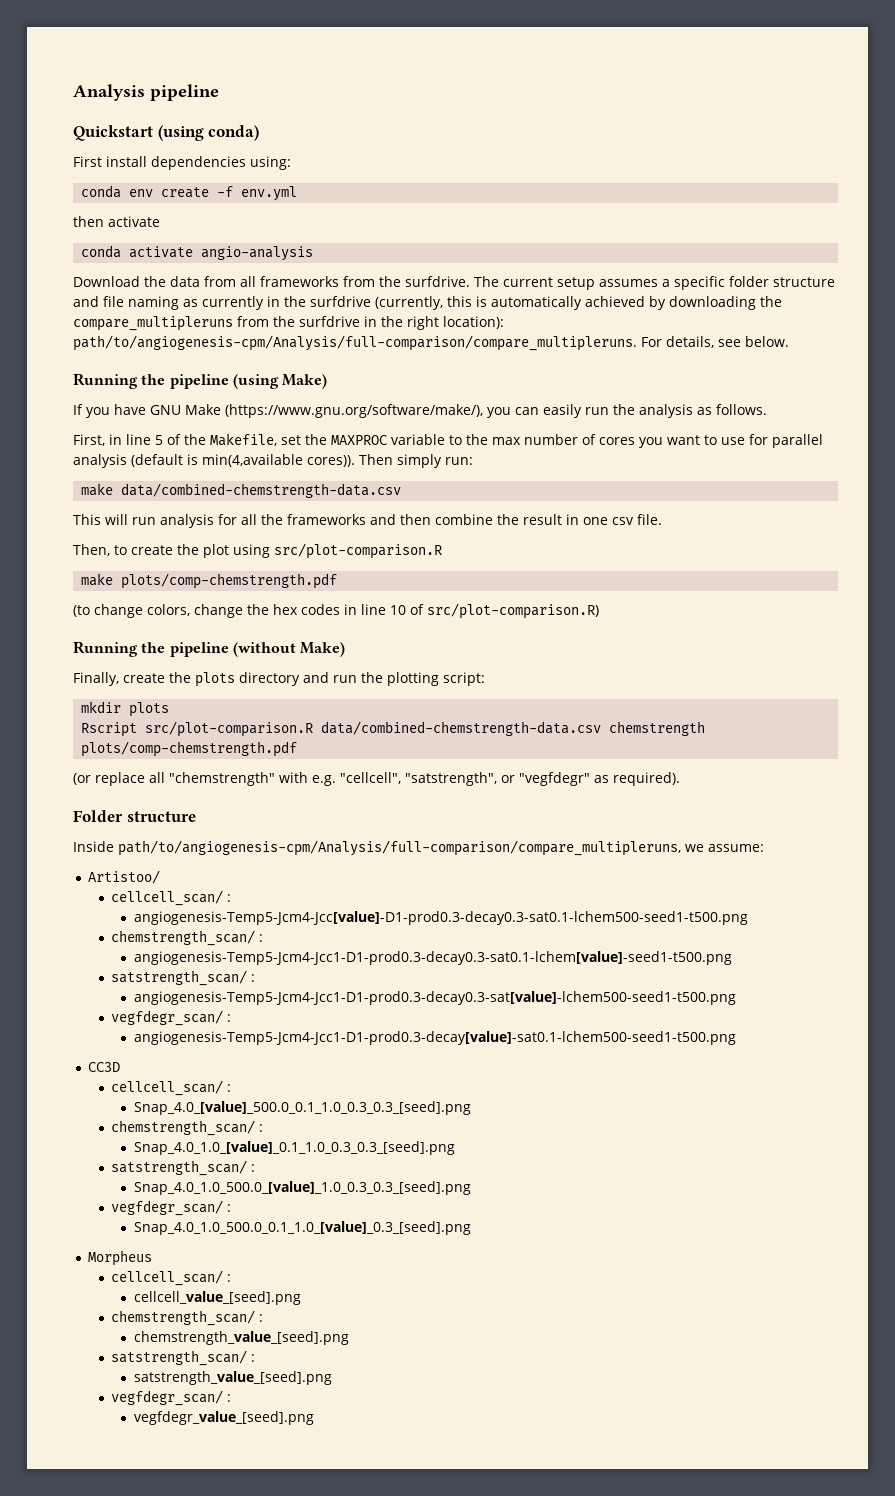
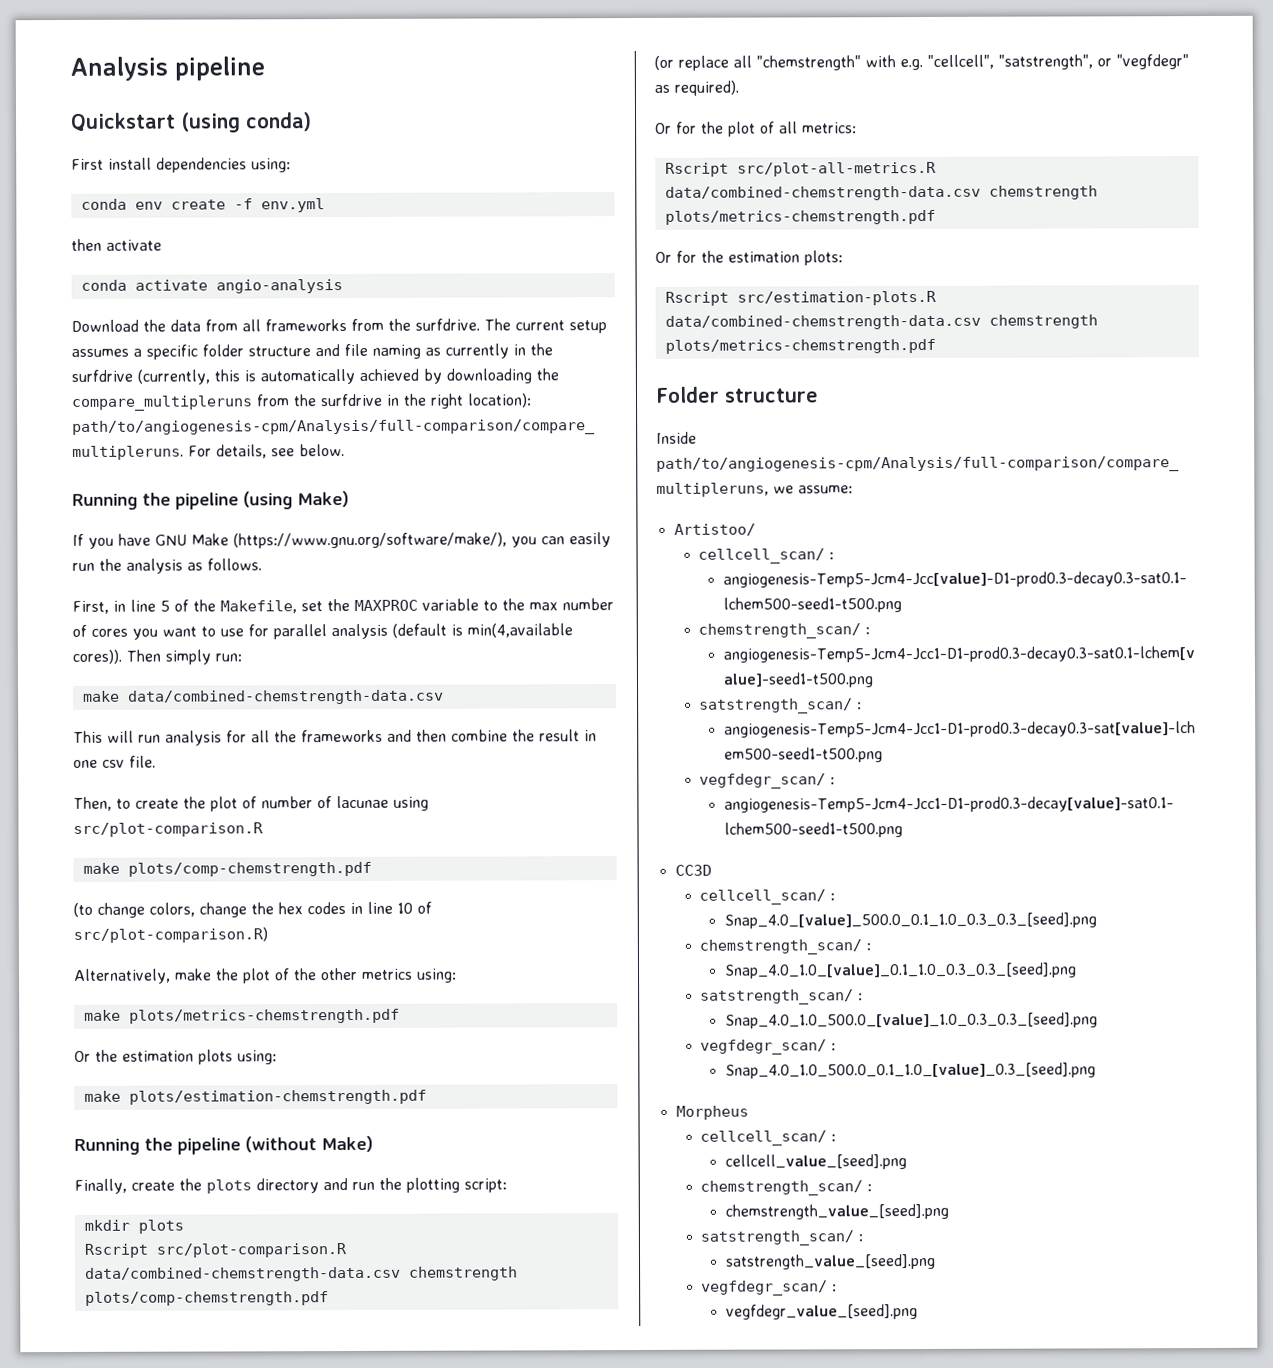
(229, 551) none -> [242,795,389,809] of number of lacunae
(599, 611) none -> [73,967,457,984] [83,1008,400,1024] [74,1049,277,1065] [83,1089,427,1105] // Alternatively, make the plot of the other metrics using: // make plots/metrics-chemstrength.pdf // Or the estimation plots using: // make plots/estimation-chemstrength.pdf
(680, 779) none -> [655,121,857,137] [664,161,937,177] [664,185,1098,201] [664,209,936,225] [655,250,843,266] [664,290,937,306] [664,314,1098,330] [664,338,936,354] // Or for the plot of all metrics: // Rscript src/plot-all-metrics.R data/combined-chemstrength-data.csv chemstrength plots/metrics-chemstrength.pdf // Or for the estimation plots: // Rscript src/estimation-plots.R data/combined-chemstrength-data.csv chemstrength plots/metrics-chemstrength.pdf

